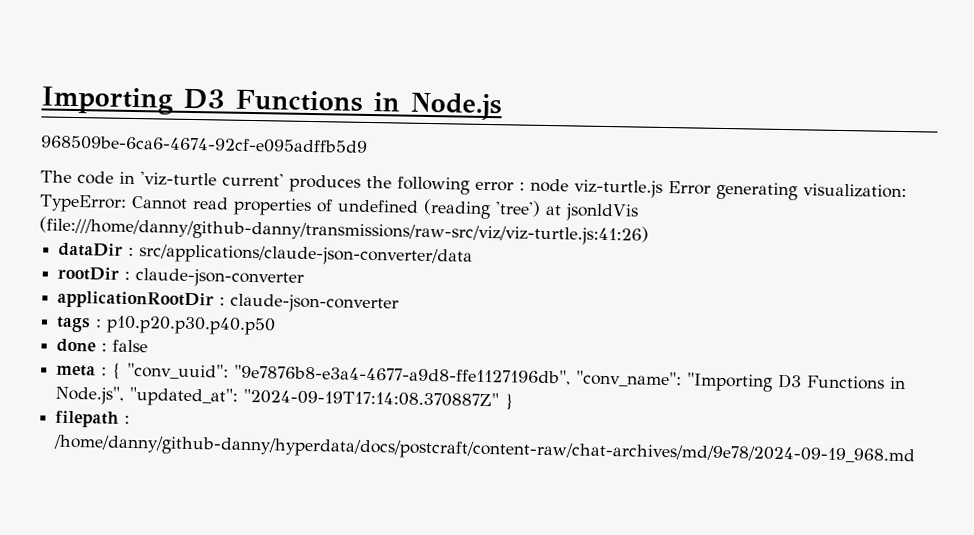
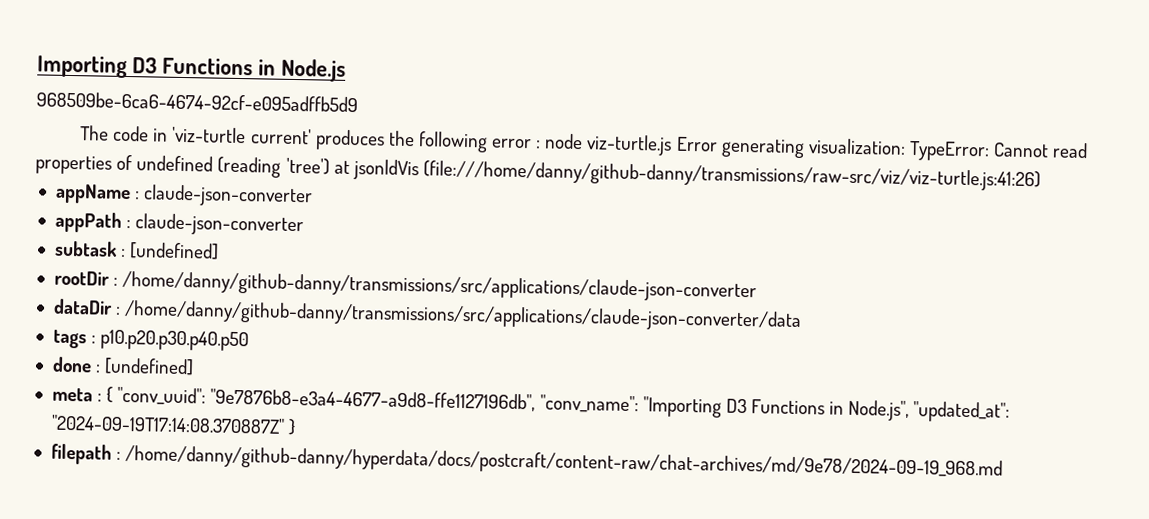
[58,242,474,267] [57,266,305,288] [57,290,400,314] dataDir : src/applications/claude-json-converter/data // rootDir : claude-json-converter // applicationRootDir : claude-json-converter -> [54,183,314,208] [54,211,305,237] [53,240,220,260] [53,270,758,303] [52,298,803,333] appName : claude-json-converter // appPath : claude-json-converter // subtask : [undefined] // rootDir : /home/danny/github-danny/transmissions/src/applications/claude-json-converter // dataDir : /home/danny/github-danny/transmissions/src/applications/claude-json-converter/data
[112,339,149,353] false -> [104,357,195,376] [undefined]

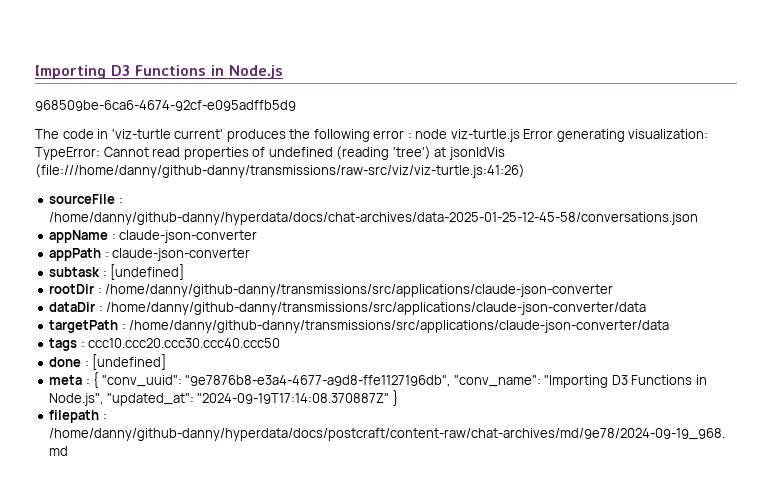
(1041, 176) none -> [49,194,123,204] [49,212,699,225] // sourceFile : /home/danny/github-danny/hyperdata/docs/chat-archives/data-2025-01-25-12-45-58/conversations.json
(803, 316) none -> [49,320,670,333] // targetPath : /home/danny/github-danny/transmissions/src/applications/claude-json-converter/data
[100,329,250,352] p10.p20.p30.p40.p50 -> [88,338,281,348] ccc10.ccc20.ccc30.ccc40.ccc50

